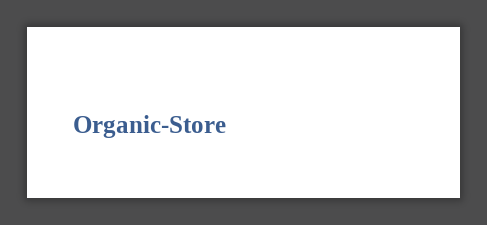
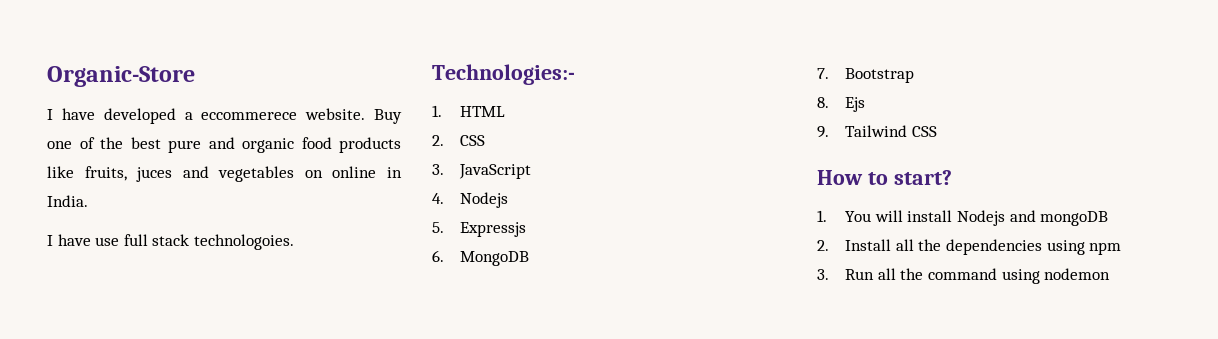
(226, 126) none -> [47,108,402,124] [47,137,401,153] [47,166,402,182] [47,195,88,207] [47,234,294,250] [432,64,575,85] [432,105,506,117] [432,135,486,146] [432,164,532,179] [432,192,509,208] [432,222,527,237] [432,250,530,266] [817,68,915,83] [817,97,866,112] [817,125,937,138] [817,170,952,185] [817,210,1109,226] [817,239,1122,255] [817,268,1111,284] // I have developed a eccommerece website. Buy one of the best pure and organic food products like fruits, juces and vegetables on online in India. // I have use full stack technologoies. // Technologies:- // 1. HTML // 2. CSS // 3. JavaScript // 4. Nodejs // 5. Expressjs // 6. MongoDB // 7. Bootstrap // 8. Ejs // 9. Tailwind CSS // How to start? // 1. You will install Nodejs and mongoDB // 2. Install all the dependencies using npm // 3. Run all the command using nodemon

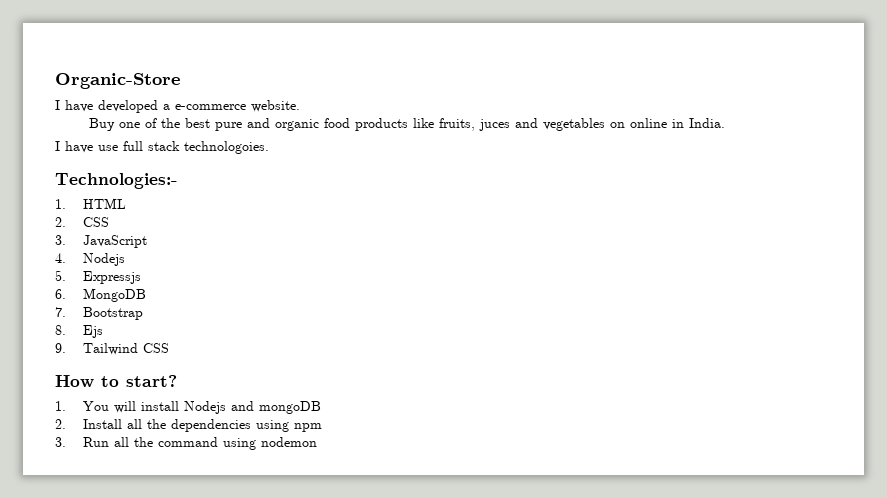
[201,112,298,120] eccommerece -> [175,104,246,110] e-commerce
(366, 114) none -> (300, 106) //

